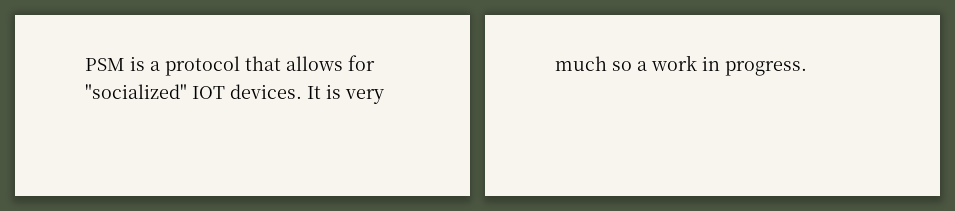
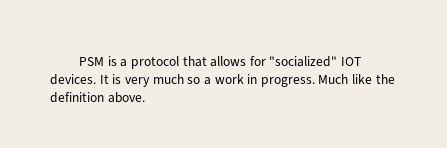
(807, 68) none -> [318,74,395,84] [50,92,145,103] Much like the definition above.

